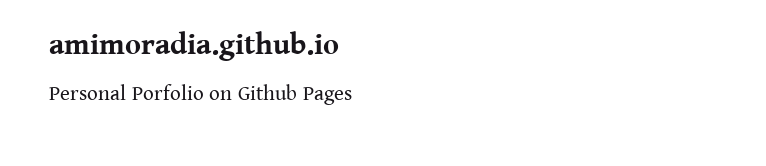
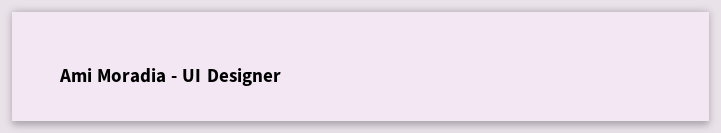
[49,31,339,61] [49,84,352,105] amimoradia.github.io // Personal Porfolio on Github Pages -> [59,68,281,86] Ami Moradia - UI Designer

